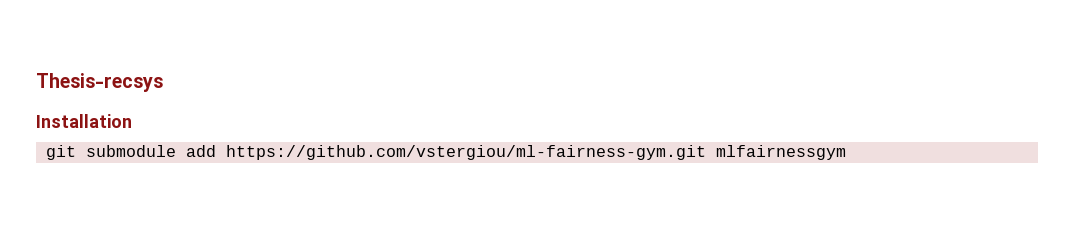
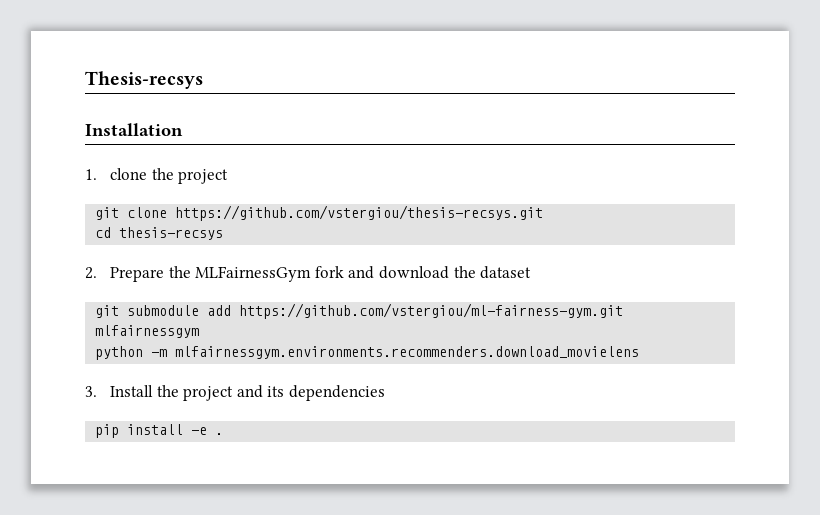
(132, 121) none -> [85,168,229,184] [95,205,544,221] [95,227,224,240] [85,266,532,282] // 1. clone the project // git clone https://github.com/vstergiou/thesis-recsys.git // cd thesis-recsys // 2. Prepare the MLFairnessGym fork and download the dataset
(847, 152) none -> [95,346,640,360] [85,385,385,401] [95,424,224,438] // python -m mlfairnessgym.environments.recommenders.download_movielens // 3. Install the project and its dependencies // pip install -e .

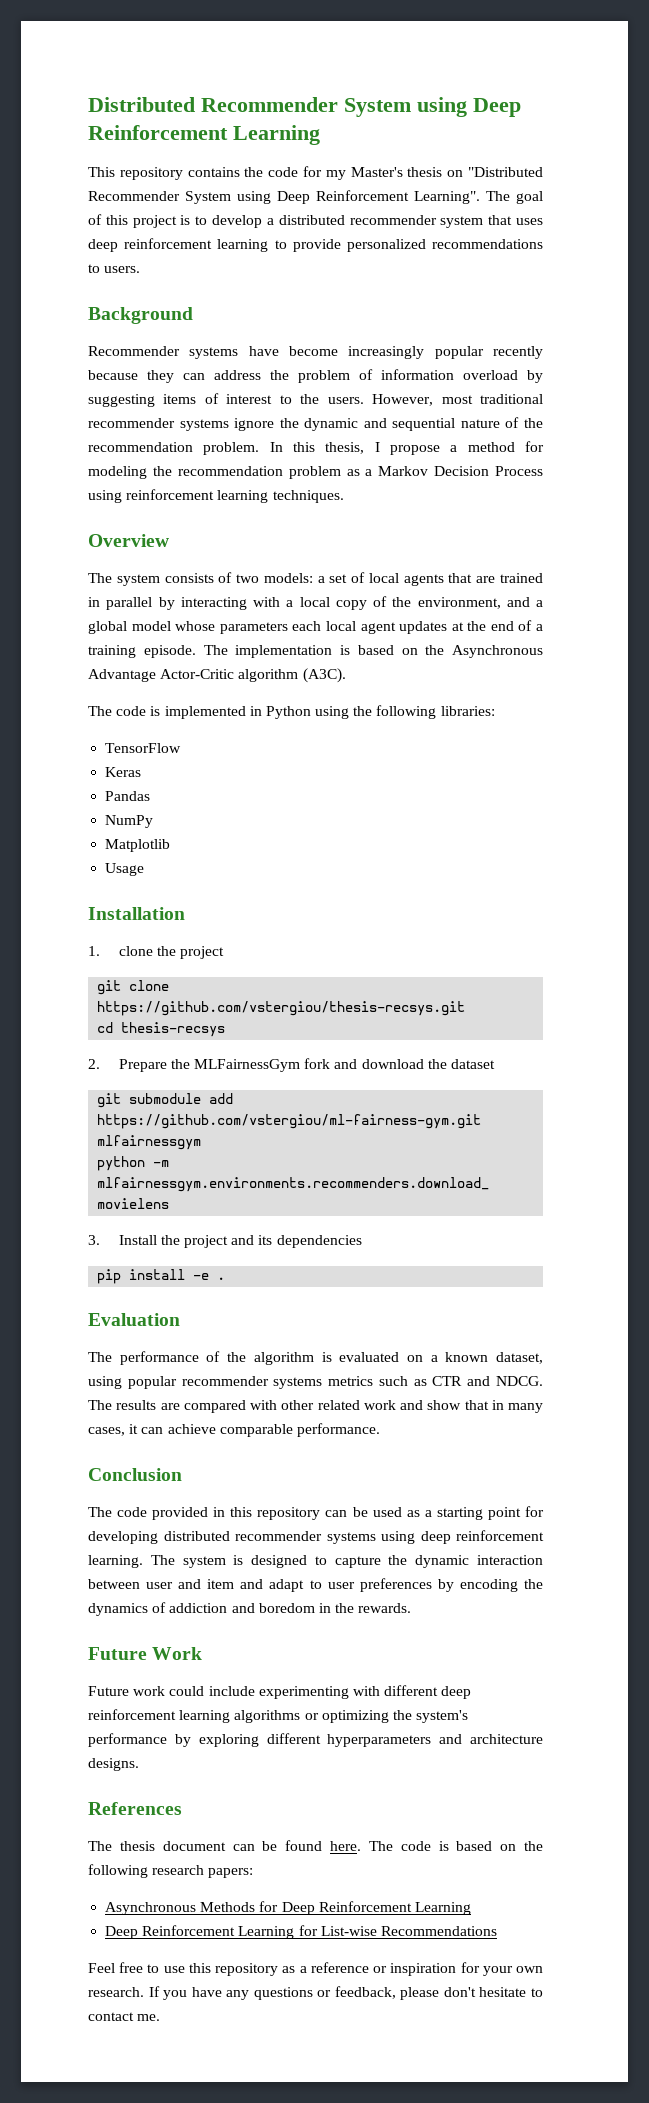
[85,71,203,89] Thesis-recsys -> [88,97,521,117] [88,125,320,145] [88,166,544,180] [88,190,543,204] [88,214,543,228] [88,238,543,252] [88,264,141,273] [88,307,193,324] [88,346,543,359] [88,369,543,383] [88,393,543,407] [88,417,543,431] [88,441,544,455] [88,466,543,479] [88,489,344,503] [88,534,169,547] [88,572,543,586] [88,596,543,610] [88,620,543,634] [88,645,543,658] [88,668,346,683] [88,705,495,719] [105,743,182,753] [105,767,142,777] [105,791,151,801] [105,815,154,828] [105,839,171,852] [105,863,145,876] Distributed Recommender System using Deep Reinforcement Learning // This repository contains the code for my Master's thesis on "Distributed Recommender System using Deep Reinforcement Learning". The goal of this project is to develop a distributed recommender system that uses deep reinforcement learning to provide personalized recommendations to users. // Background // Recommender systems have become increasingly popular recently because they can address the problem of information overload by suggesting items of interest to the users. However, most traditional recommender systems ignore the dynamic and sequential nature of the recommendation problem. In this thesis, I propose a method for modeling the recommendation problem as a Markov Decision Process using reinforcement learning techniques. // Overview // The system consists of two models: a set of local agents that are trained in parallel by interacting with a local copy of the environment, and a global model whose parameters each local agent updates at the end of a training episode. The implementation is based on the Asynchronous Advantage Actor-Critic algorithm (A3C). // The code is implemented in Python using the following libraries: // TensorFlow // Keras // Pandas // NumPy // Matplotlib // Usage
(224, 434) none -> [88,1313,180,1326] [88,1351,543,1365] [88,1376,543,1389] [88,1400,543,1413] [88,1423,380,1437] [88,1468,182,1481] [88,1506,545,1520] [88,1530,544,1544] [88,1555,543,1568] [88,1578,543,1592] [88,1602,412,1616] [88,1647,203,1660] [88,1685,472,1699] [88,1709,469,1723] [88,1733,543,1747] [88,1758,139,1771] [88,1802,182,1815] [88,1840,543,1851] [88,1864,254,1878] [105,1901,471,1915] [105,1925,497,1939] [88,1962,543,1976] [88,1986,543,2000] [88,2012,161,2021] // Evaluation // The performance of the algorithm is evaluated on a known dataset, using popular recommender systems metrics such as CTR and NDCG. The results are compared with other related work and show that in many cases, it can achieve comparable performance. // Conclusion // The code provided in this repository can be used as a starting point for developing distributed recommender systems using deep reinforcement learning. The system is designed to capture the dynamic interaction between user and item and adapt to user preferences by encoding the dynamics of addiction and boredom in the rewards. // Future Work // Future work could include experimenting with different deep reinforcement learning algorithms or optimizing the system's performance by exploring different hyperparameters and architecture designs. // References // The thesis document can be found here. The code is based on the following research papers: // Asynchronous Methods for Deep Reinforcement Learning // Deep Reinforcement Learning for List-wise Recommendations // Feel free to use this repository as a reference or inspiration for your own research. If you have any questions or feedback, please don't hesitate to contact me.

